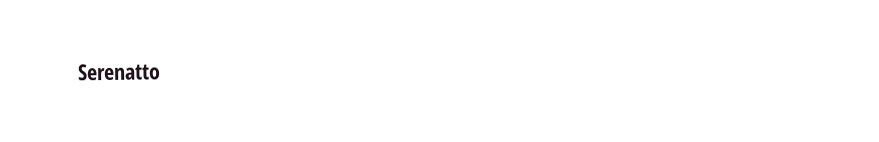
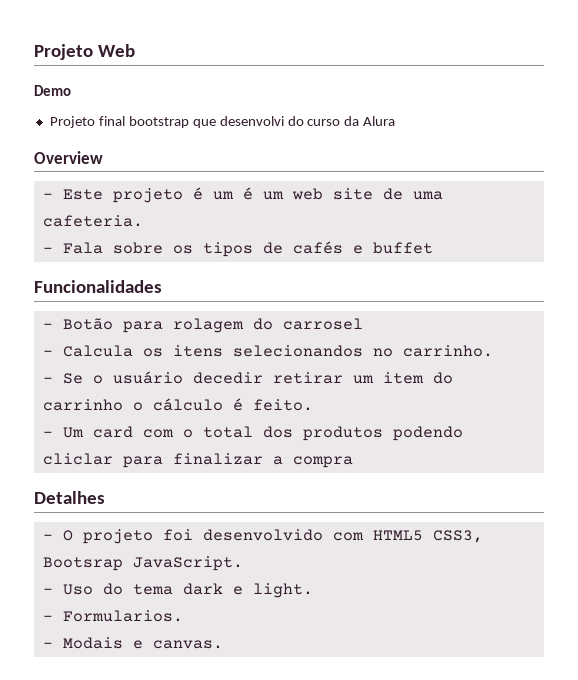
[77,63,161,81] Serenatto -> [34,44,135,60] [34,85,71,96] [49,116,396,128] [34,151,103,164] [42,187,443,203] [42,215,143,227] [42,241,433,257] [34,280,162,293] [42,318,363,333] [42,345,493,357] [42,371,453,384] [42,398,313,411] [42,426,463,441] [42,453,353,468] [34,491,105,504] [42,529,483,544] [42,556,243,571] [42,583,313,598] [42,610,183,622] [42,637,223,649] Projeto Web // Demo // Projeto final bootstrap que desenvolvi do curso da Alura // Overview // - Este projeto é um é um web site de uma cafeteria. // - Fala sobre os tipos de cafés e buffet // Funcionalidades // - Botão para rolagem do carrosel // - Calcula os itens selecionandos no carrinho. // - Se o usuário decedir retirar um item do carrinho o cálculo é feito. // - Um card com o total dos produtos podendo cliclar para finalizar a compra // Detalhes // - O projeto foi desenvolvido com HTML5 CSS3, Bootsrap JavaScript. // - Uso do tema dark e light. // - Formularios. // - Modais e canvas.

